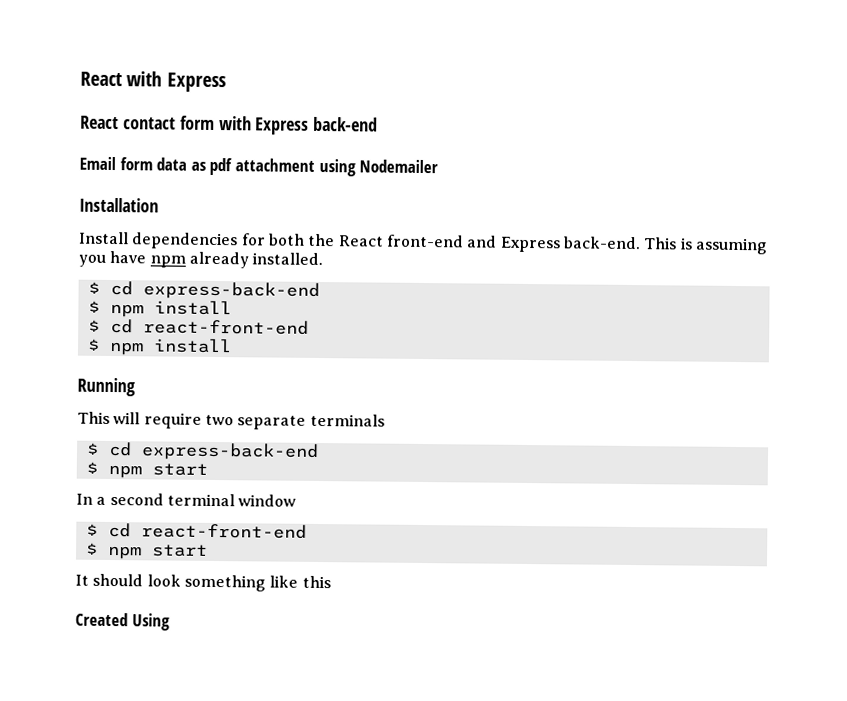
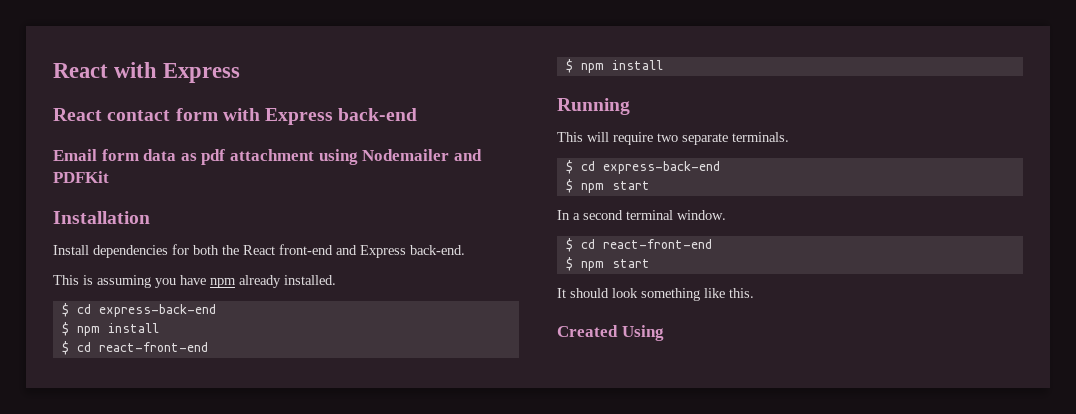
(439, 166) none -> [453,149,482,161] [53,171,109,183] and PDFKit
(641, 243) none -> (465, 250) //
[309,413,385,427] terminals -> [732,132,789,142] terminals.
[238,494,297,507] window -> [677,210,726,220] window.
[301,575,331,589] this -> [729,288,754,298] this.

